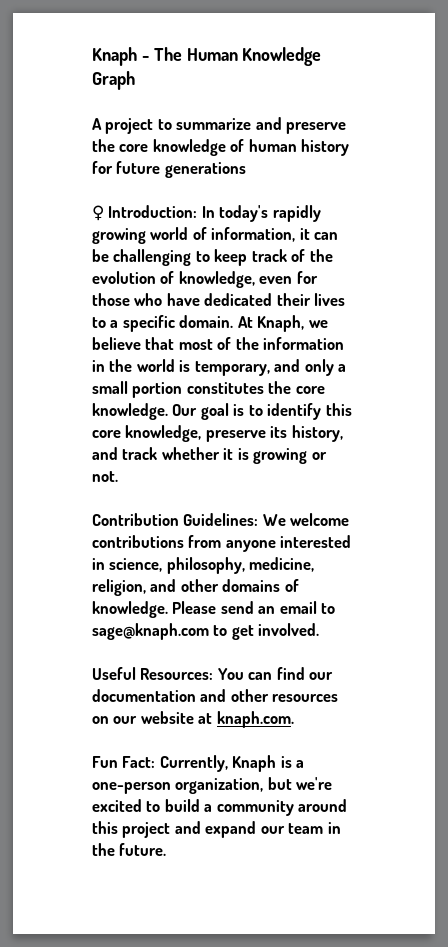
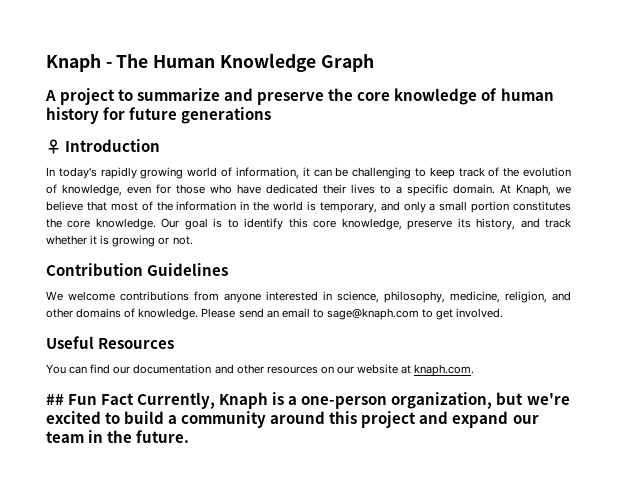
[108,205,198,218] Introduction: -> [65,139,161,152] Introduction //
[183,513,259,526] Guidelines: -> [147,263,229,276] Guidelines //
[140,668,214,680] Resources: -> [98,338,175,349] Resources //
[92,756,156,768] Fun Fact: -> [46,393,135,405] ## Fun Fact

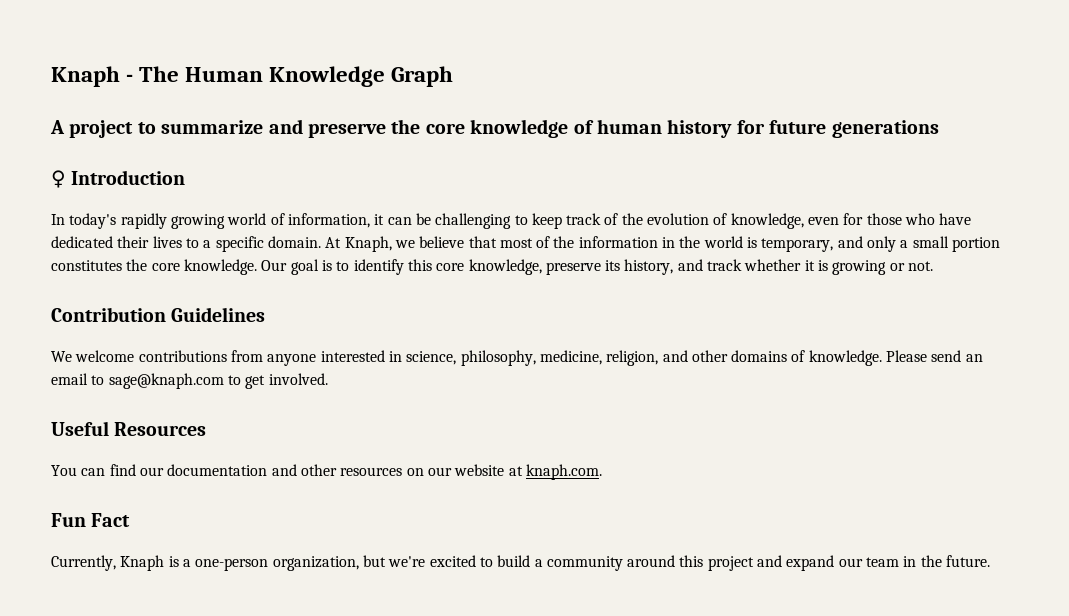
[46,394,64,405] ## -> (602, 472) none
(135, 399) none -> (131, 520) //

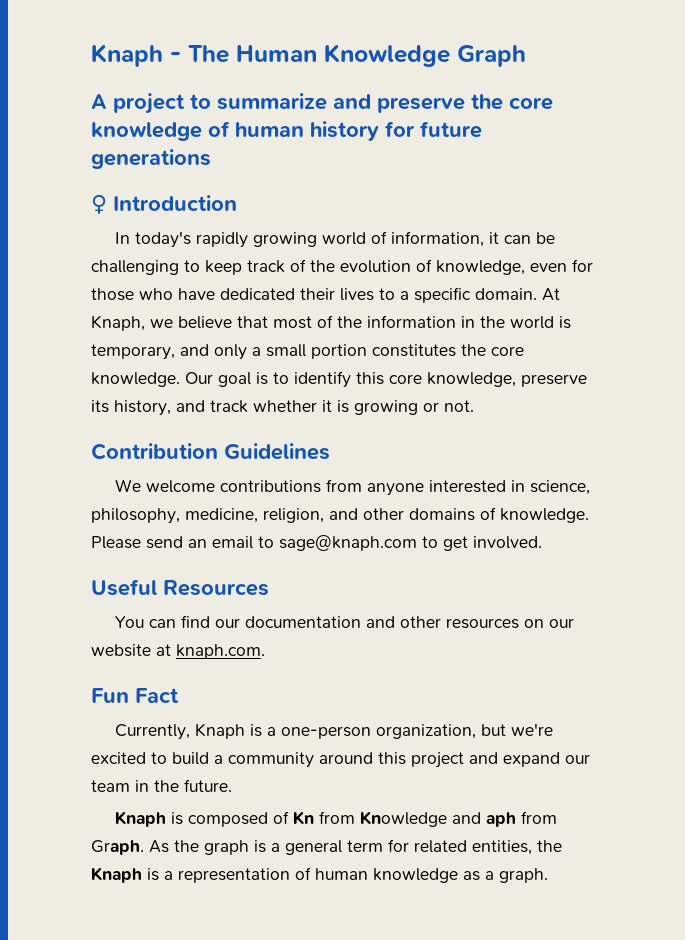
(991, 561) none -> [114,811,557,827] [91,839,562,855] [91,867,548,883] // Knaph is composed of Kn from Knowledge and aph from Graph. As the graph is a general term for related entities, the Knaph is a representation of human knowledge as a graph.

